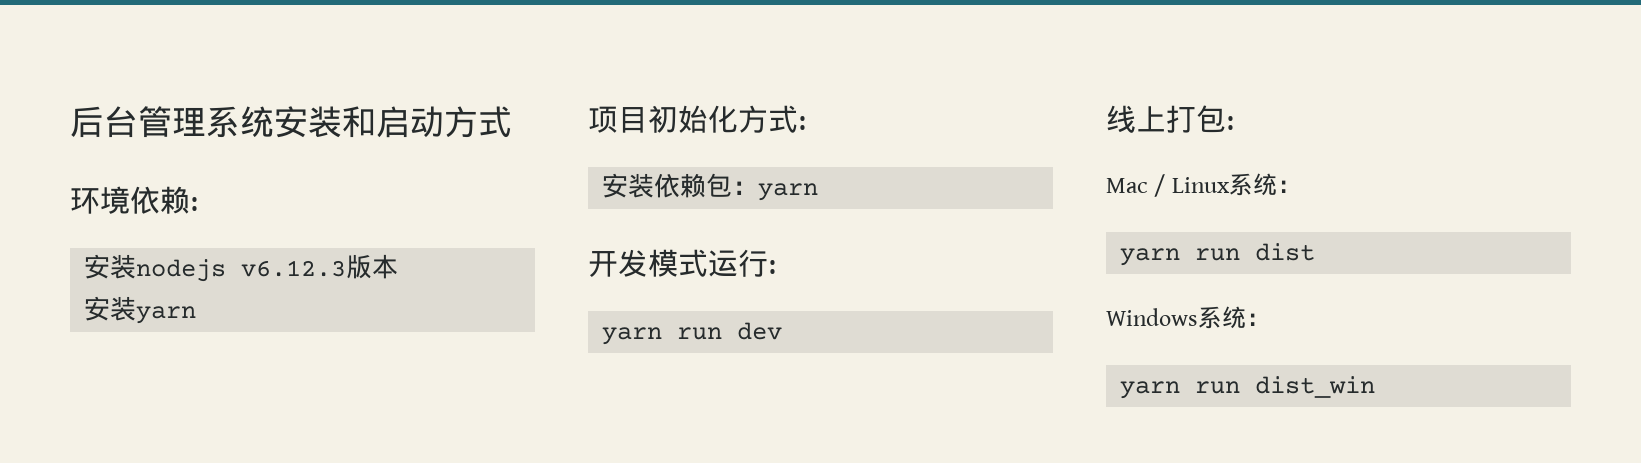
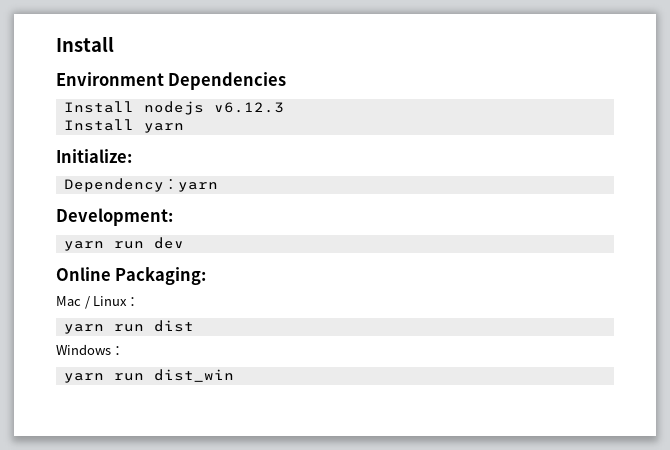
[70,106,512,138] [70,186,198,214] [84,254,137,279] 后台管理系统安装和启动方式 // 环境依赖: // 安装 -> [56,36,114,52] [56,72,287,90] [63,101,134,113] Install // Environment Dependencies // Install
[346,254,399,279] [84,296,197,324] [588,105,806,133] [602,173,819,201] [588,249,776,277] 版本 // 安装yarn // 项目初始化方式: // 安装依赖包：yarn // 开发模式运行: -> [63,119,184,133] [56,149,132,163] [63,178,218,192] [56,208,173,226] // Install yarn // Initialize: // Dependency：yarn // Development:
[1106,105,1234,133] 线上打包: -> [56,267,207,285] Online Packaging:
[1228,173,1277,196] 系统 -> (128, 301) none
[1198,306,1246,329] 系统 -> (111, 349) none

